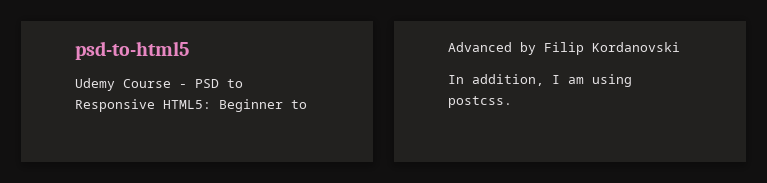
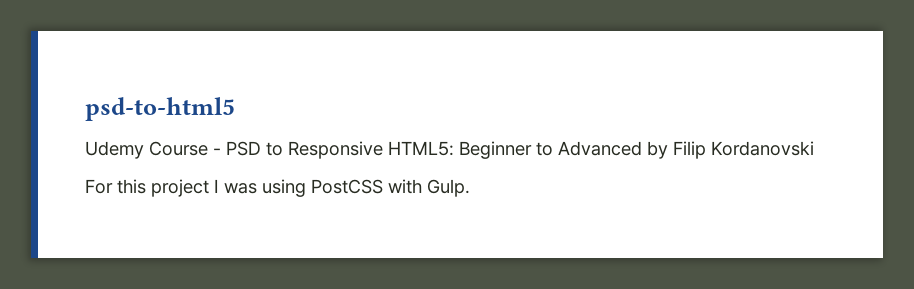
[448,74,632,87] [448,96,512,108] In addition, I am using postcss. -> [85,179,470,197] For this project I was using PostCSS with Gulp.

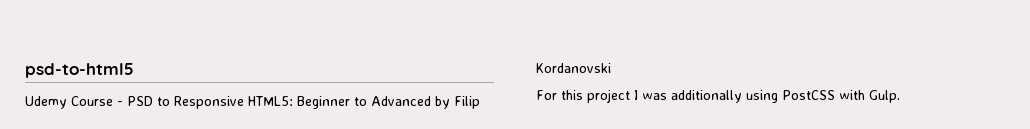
(257, 188) none -> [671,90,742,103] additionally

